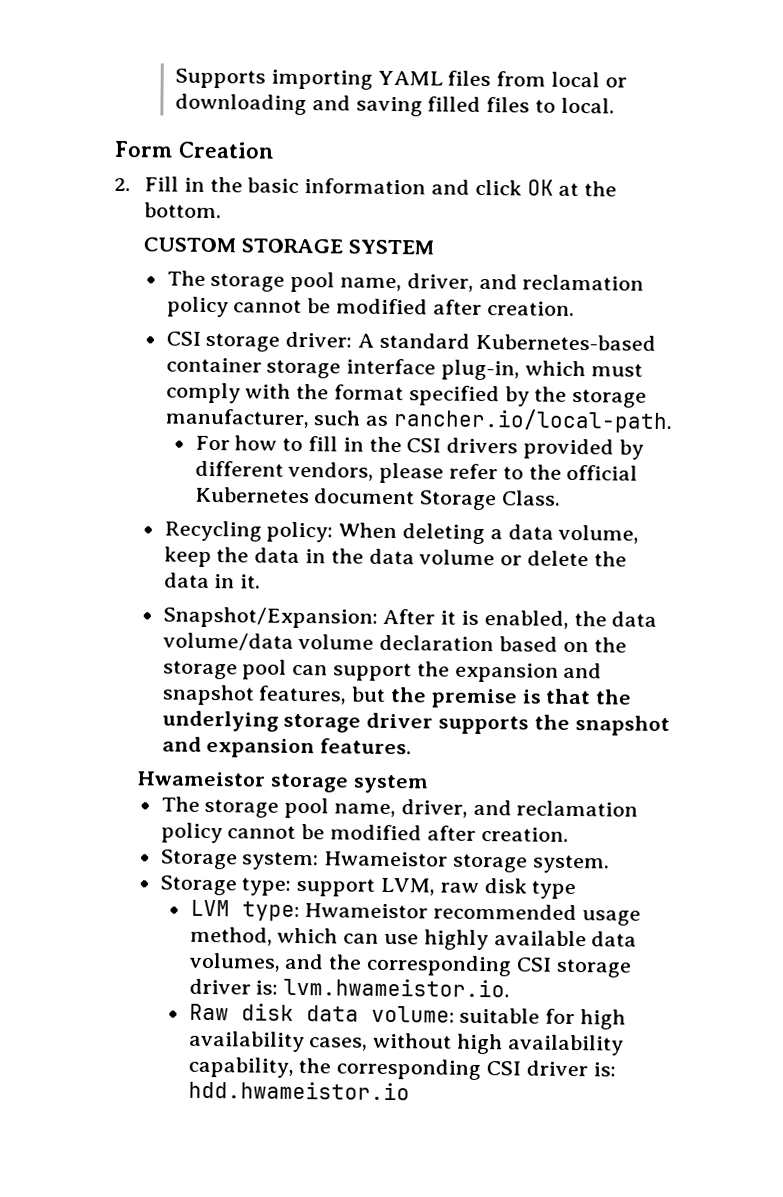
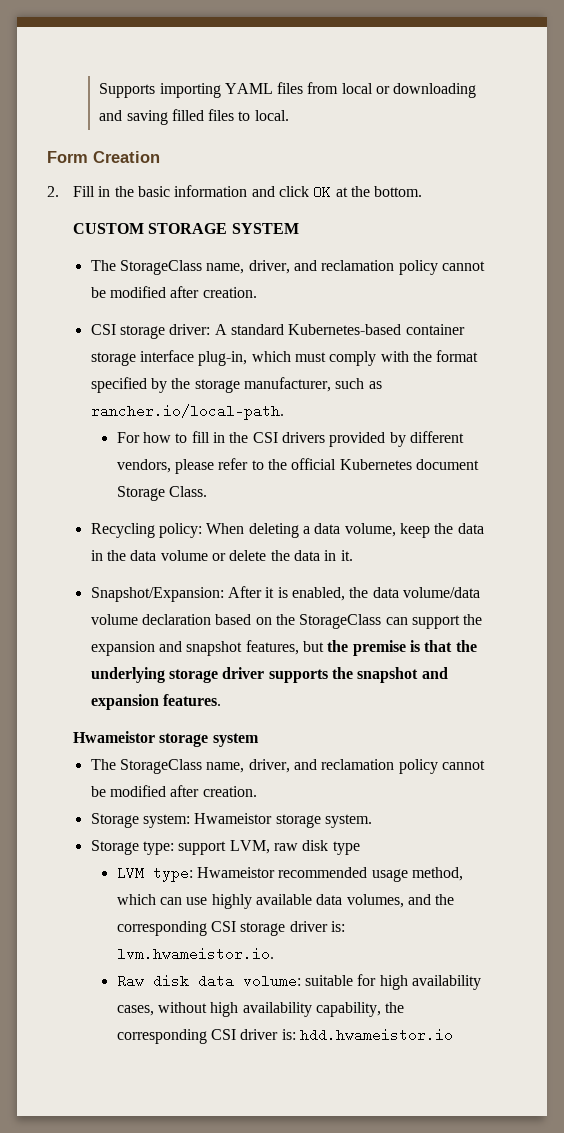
[210,271,336,293] storage pool -> [120,260,203,275] StorageClass
[162,659,288,680] storage pool -> [299,614,382,629] StorageClass
[204,797,330,819] storage pool -> [120,759,203,774] StorageClass

